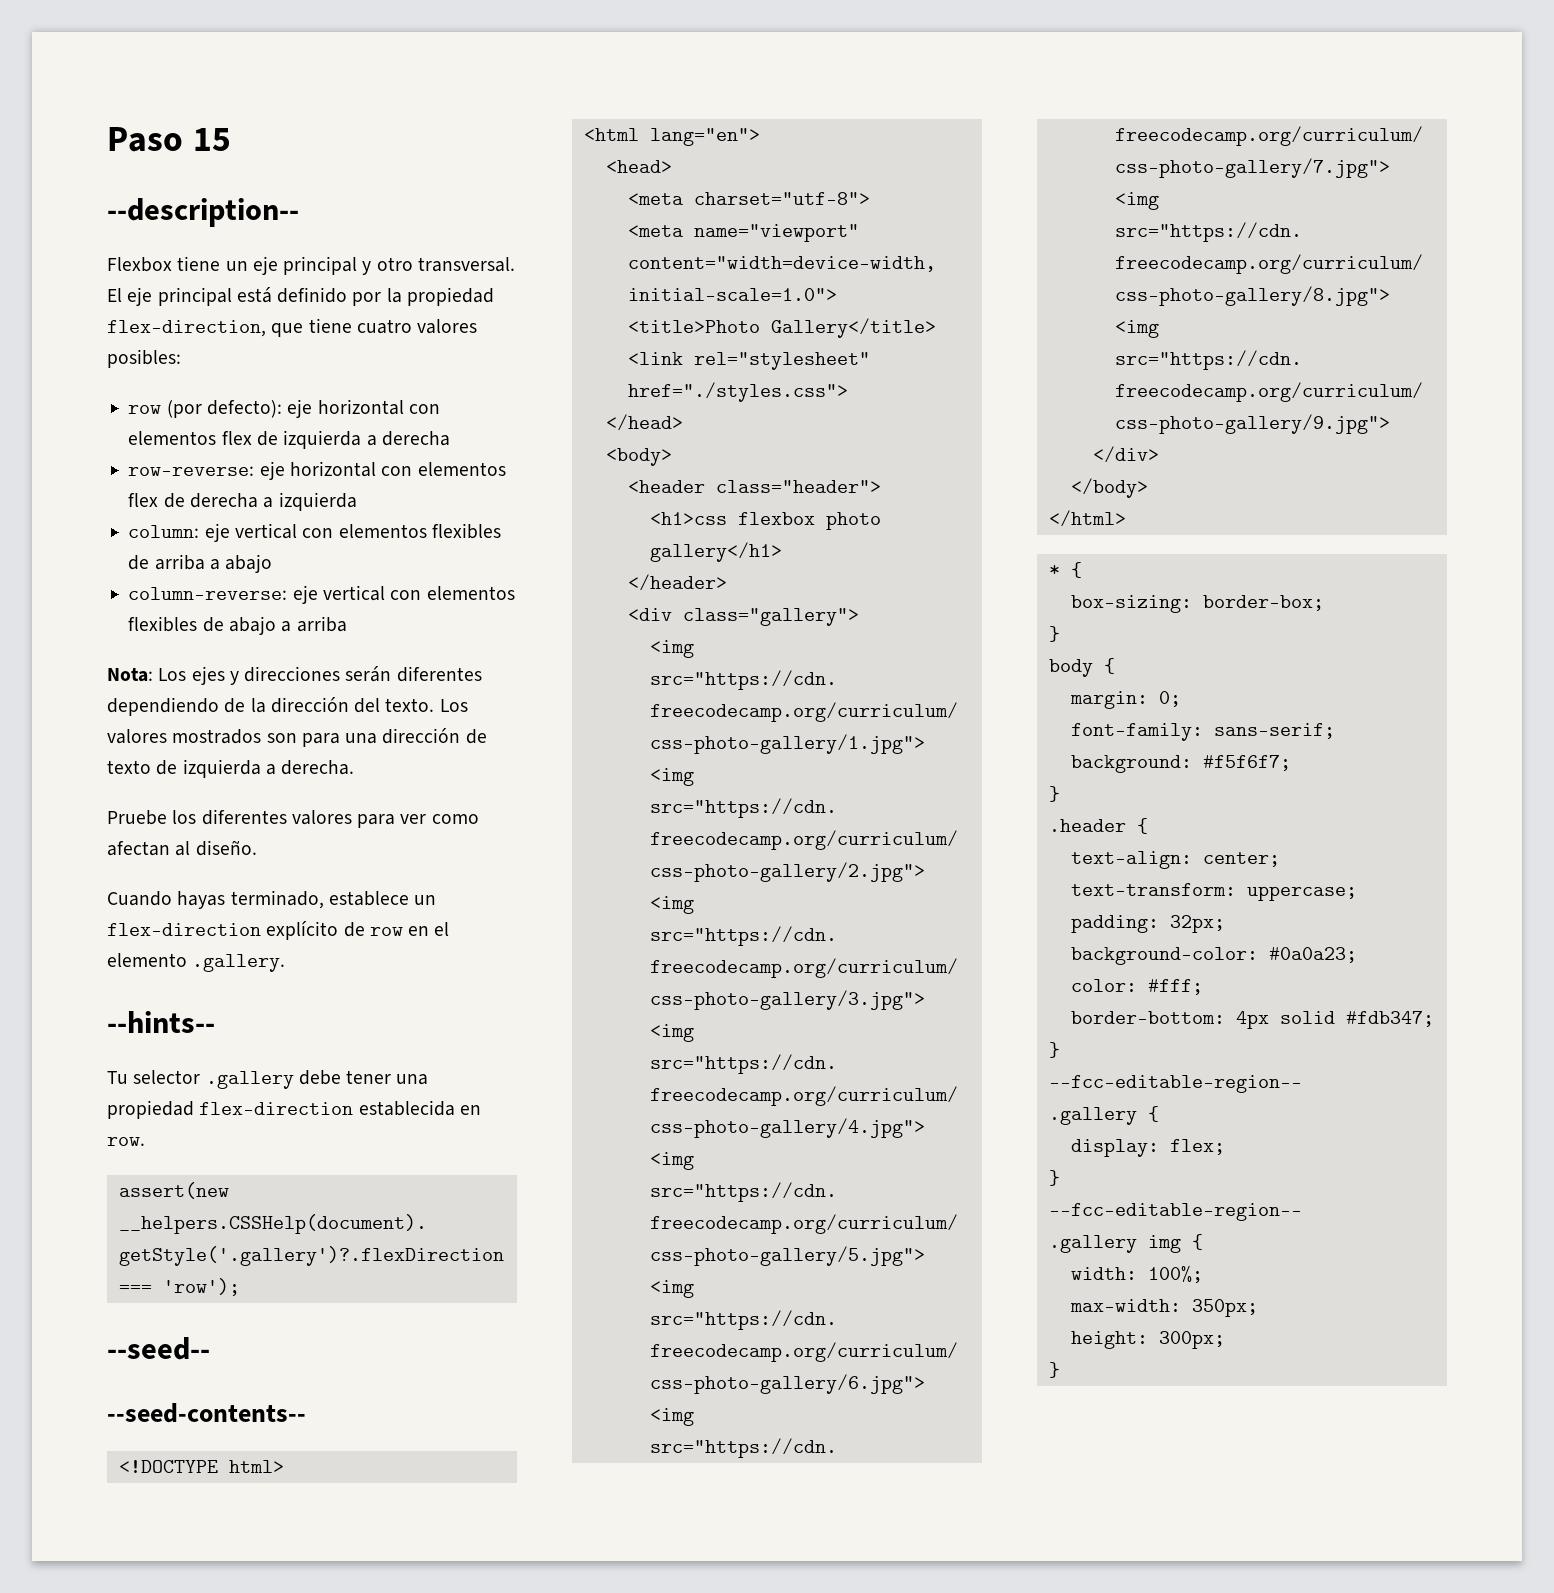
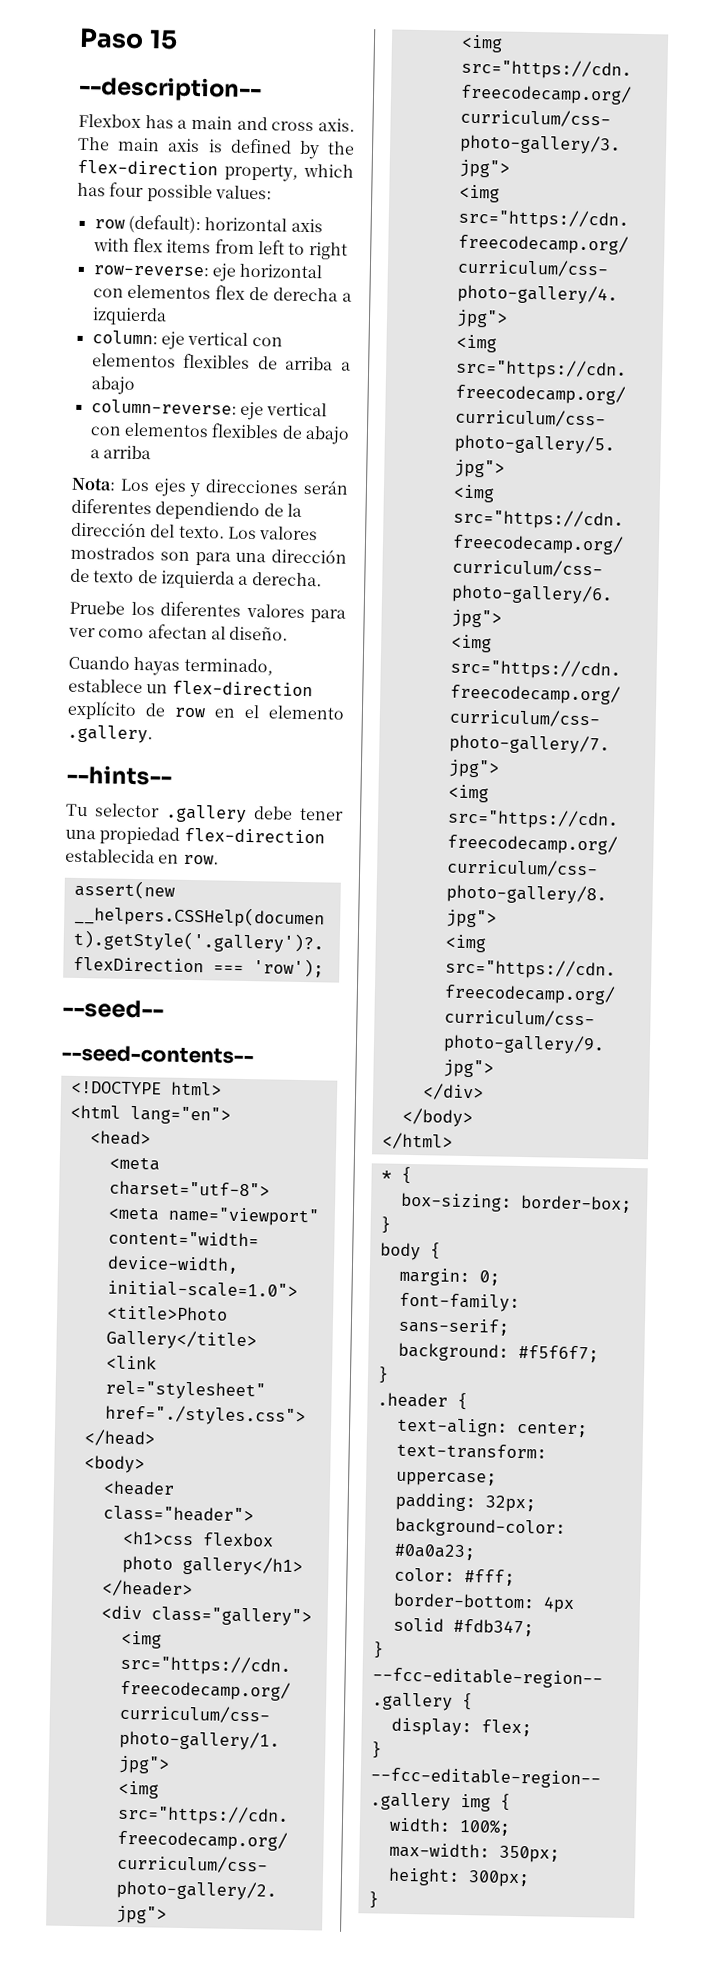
[177,256,515,275] [107,287,494,306] [107,318,478,337] [107,349,181,368] [128,399,440,418] [128,430,450,449] tiene un eje principal y otro transversal. El eje principal está definido por la propiedad flex-direction, que tiene cuatro valores posibles: // row (por defecto): eje horizontal con elementos flex de izquierda a derecha -> [144,115,355,132] [77,136,355,160] [77,159,354,182] [77,182,272,203] [93,214,323,235] [92,237,348,260] has a main and cross axis. The main axis is defined by the flex-direction property, which has four possible values: // row (default): horizontal axis with flex items from left to right

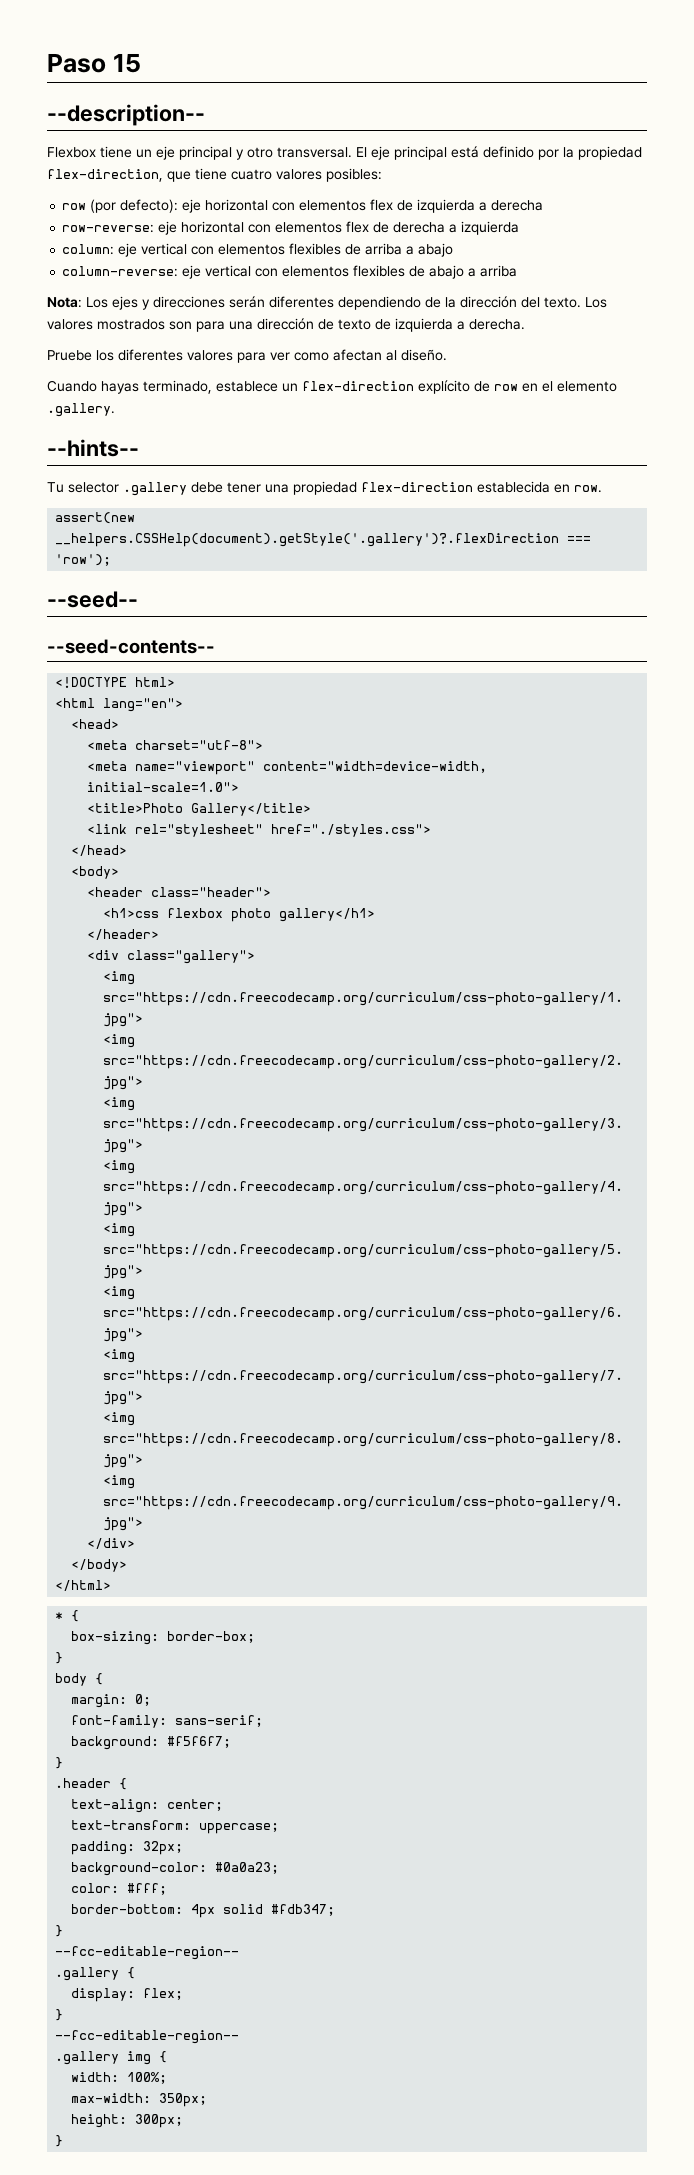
[144,115,355,132] [77,136,355,160] [77,159,354,182] [77,182,272,203] [93,214,323,235] [92,237,348,260] has a main and cross axis. The main axis is defined by the flex-direction property, which has four possible values: // row (default): horizontal axis with flex items from left to right -> [100,146,642,160] [47,168,382,182] [62,199,544,213] tiene un eje principal y otro transversal. El eje principal está definido por la propiedad flex-direction, que tiene cuatro valores posibles: // row (por defecto): eje horizontal con elementos flex de izquierda a derecha

